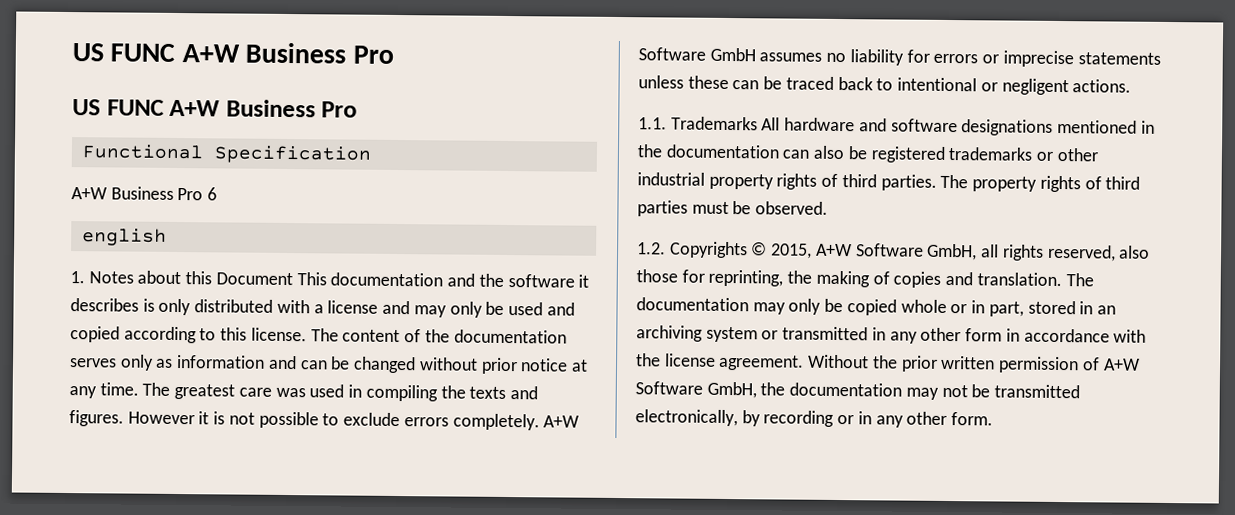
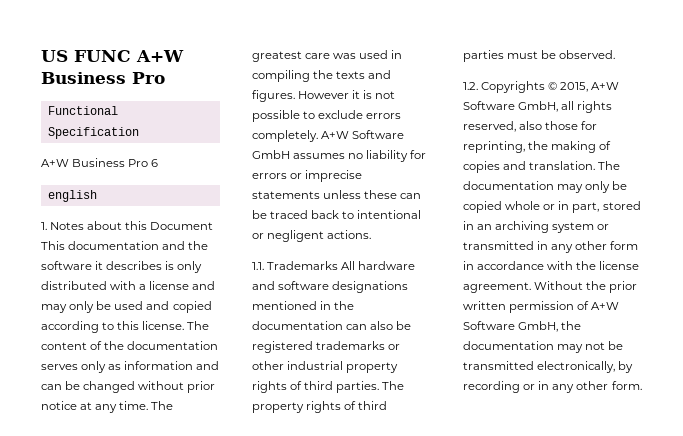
[72,42,394,64] [72,99,358,118] US FUNC A+W Business Pro // US FUNC A+W Business Pro -> [41,50,184,62] [41,72,165,84] US FUNC A+W Business Pro

